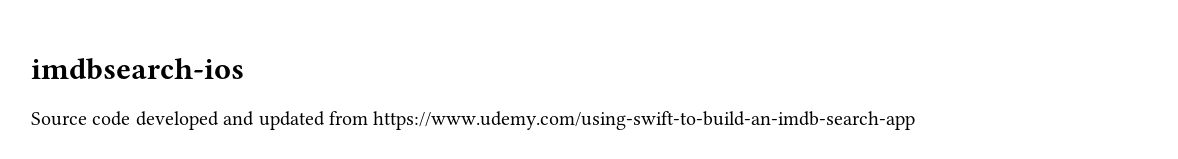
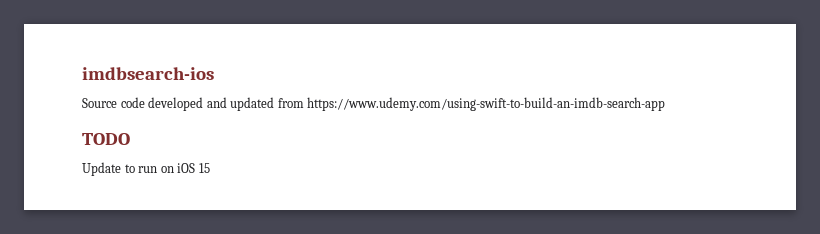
(916, 120) none -> [82,133,130,145] [82,162,210,176] // TODO // Update to run on iOS 15

